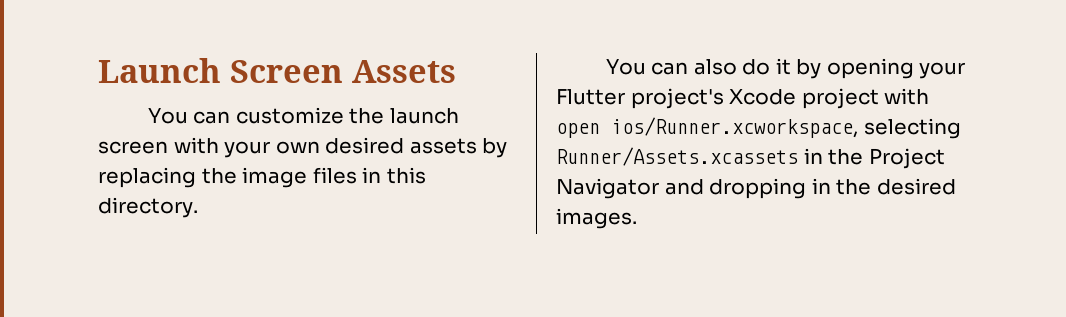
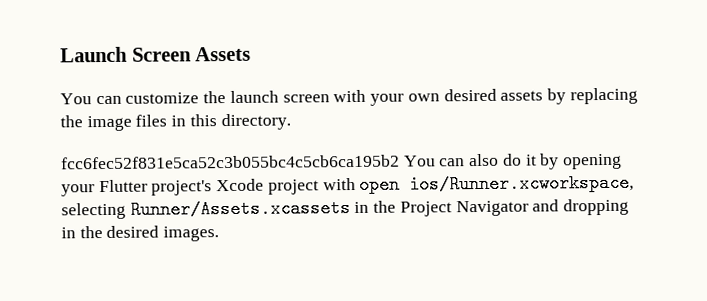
(198, 207) none -> [61,154,400,170] fcc6fec52f831e5ca52c3b055bc4c5cb6ca195b2

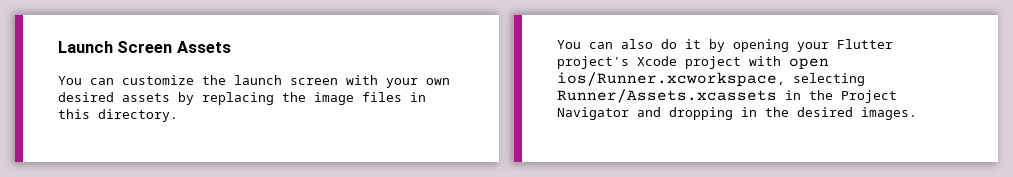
[61,154,400,170] fcc6fec52f831e5ca52c3b055bc4c5cb6ca195b2 -> (178, 115) none

